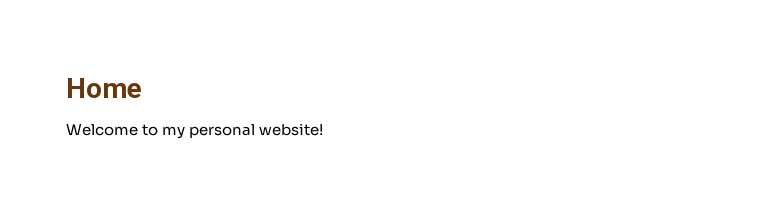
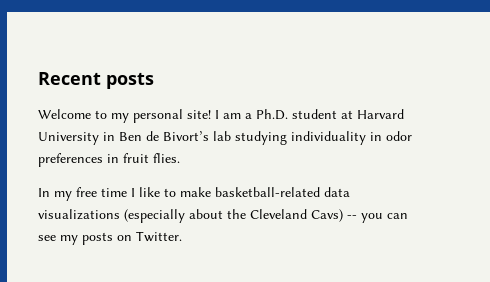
[66,78,142,98] Home -> [38,72,154,89] Recent posts
[259,123,324,136] website! -> [187,109,404,120] [38,131,412,145] [38,153,180,167] [38,187,350,201] [38,209,408,223] [38,231,182,245] site! I am a Ph.D. student at Harvard University in Ben de Bivort’s lab studying individuality in odor preferences in fruit flies. // In my free time I like to make basketball-related data visualizations (especially about the Cleveland Cavs) -- you can see my posts on Twitter.

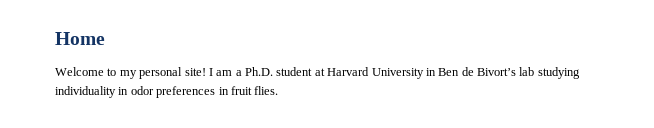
[38,72,154,89] Recent posts -> [55,32,105,45] Home
[38,187,350,201] [38,209,408,223] [38,231,182,245] // In my free time I like to make basketball-related data visualizations (especially about the Cleveland Cavs) -- you can see my posts on Twitter. -> (279, 90) none

